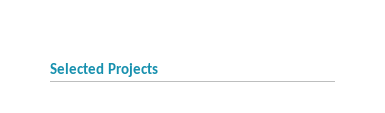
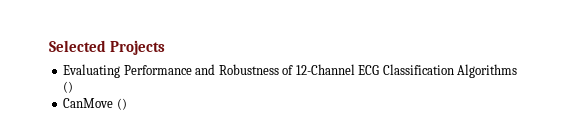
(158, 70) none -> [63,64,518,78] [63,81,74,93] [63,98,127,110] // Evaluating Performance and Robustness of 12-Channel ECG Classification Algorithms () // CanMove ()

